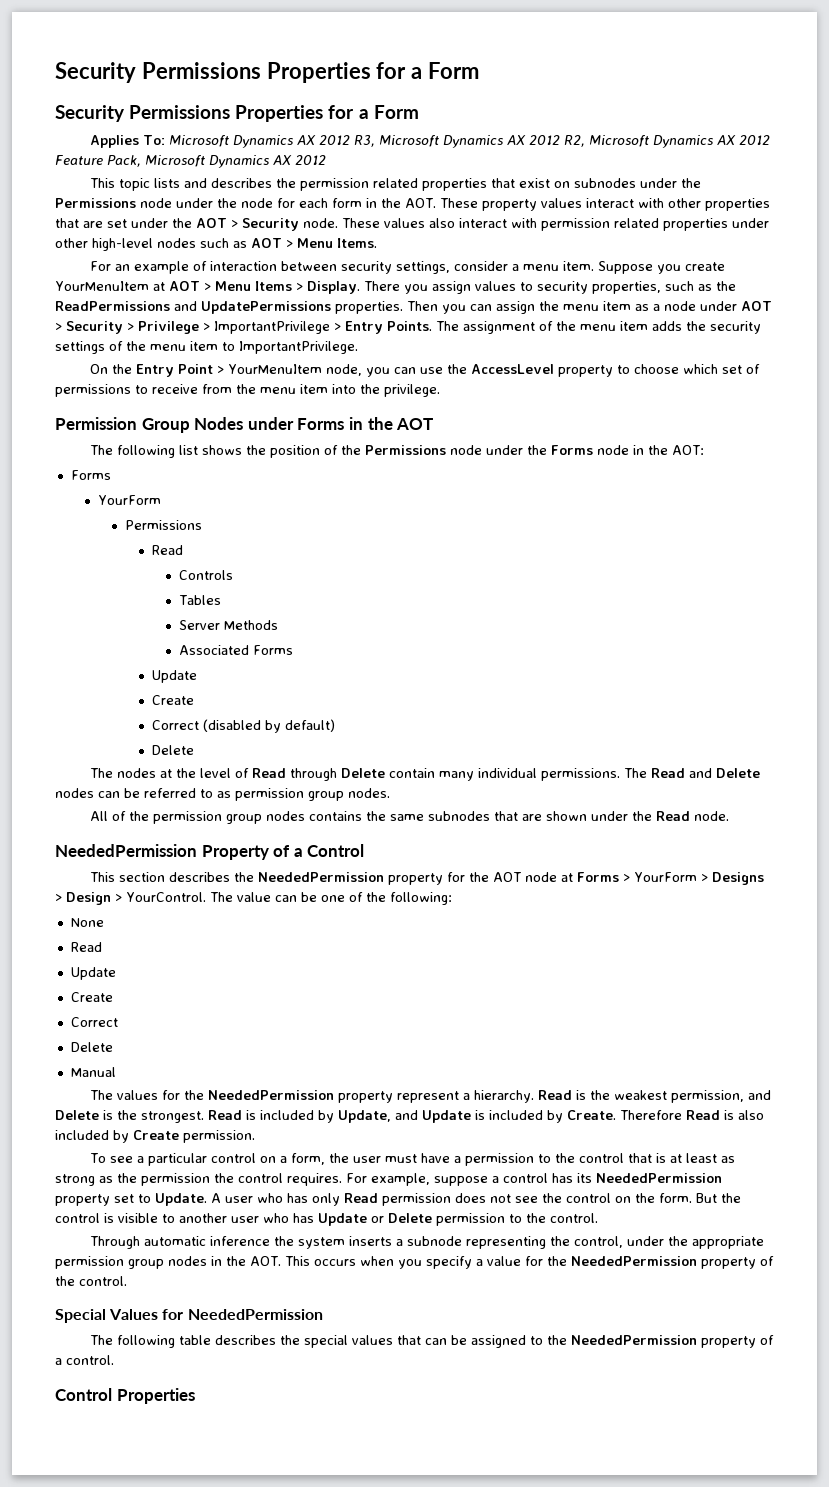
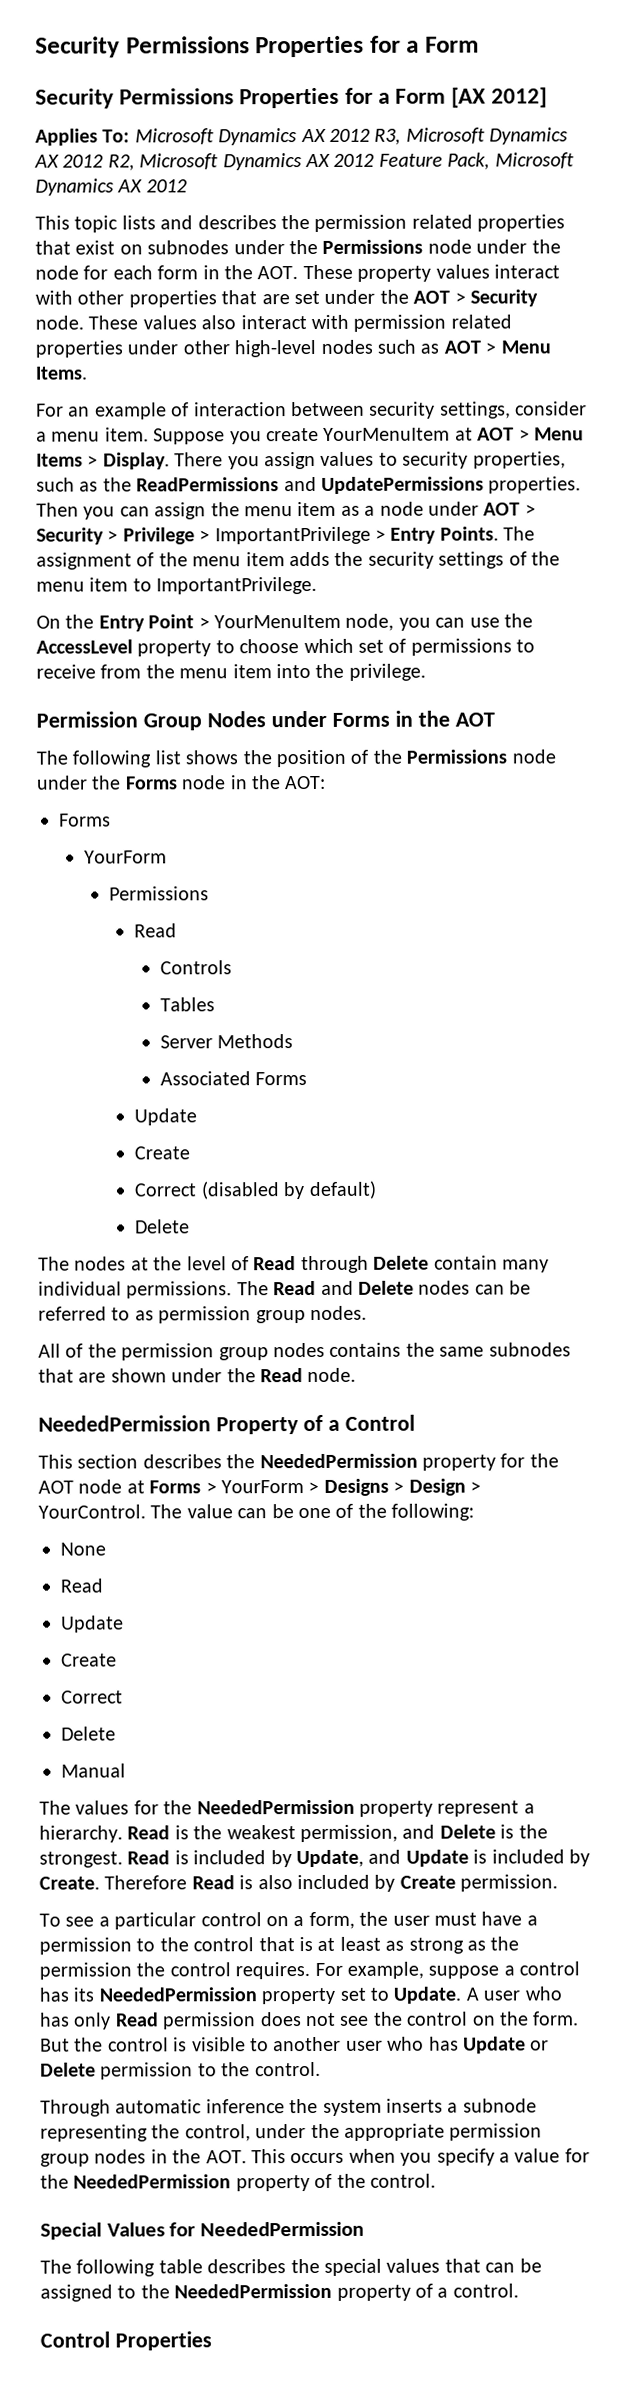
(419, 112) none -> [451,87,548,108] [AX 2012]

